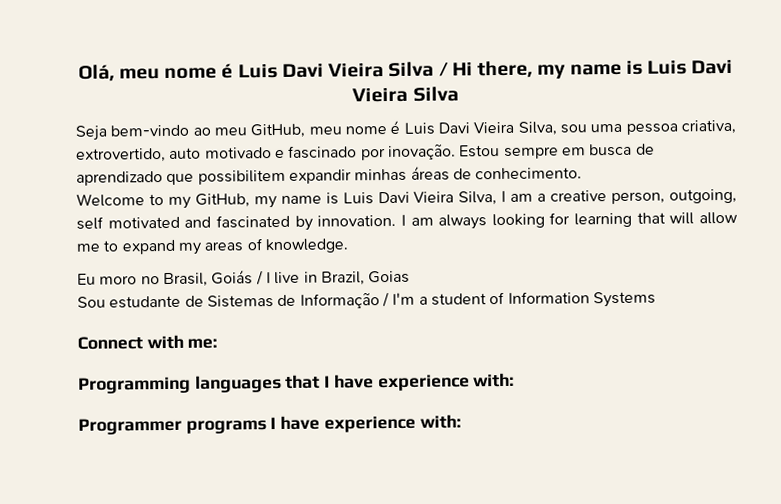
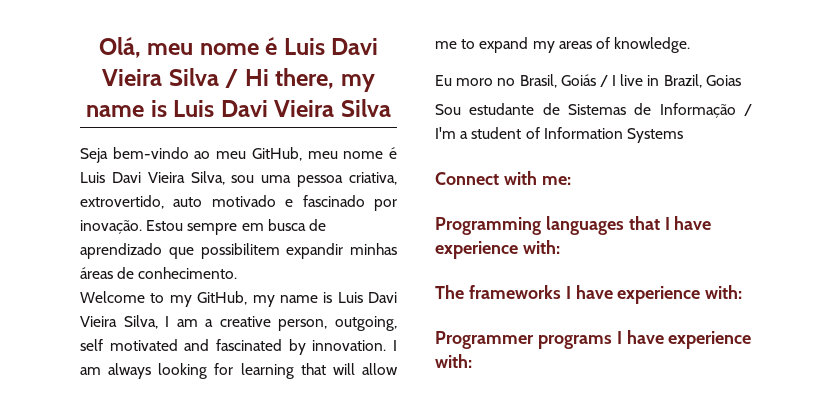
(515, 380) none -> [435,285,743,304] // The frameworks I have experience with:

